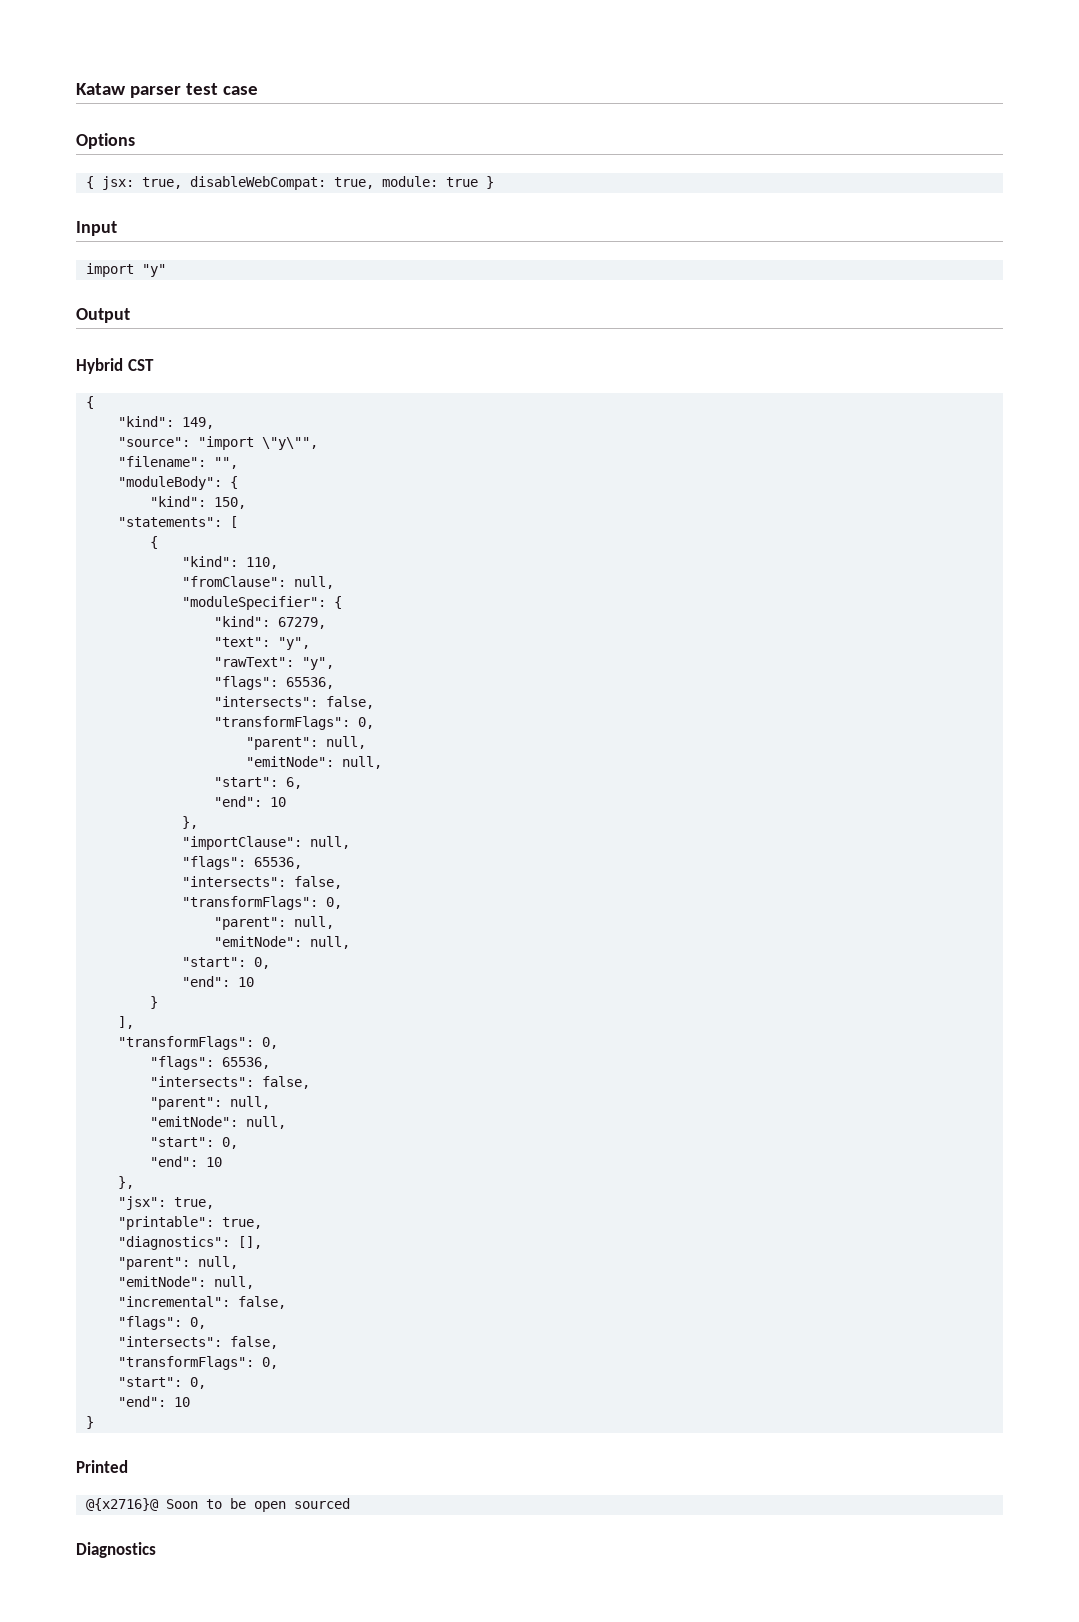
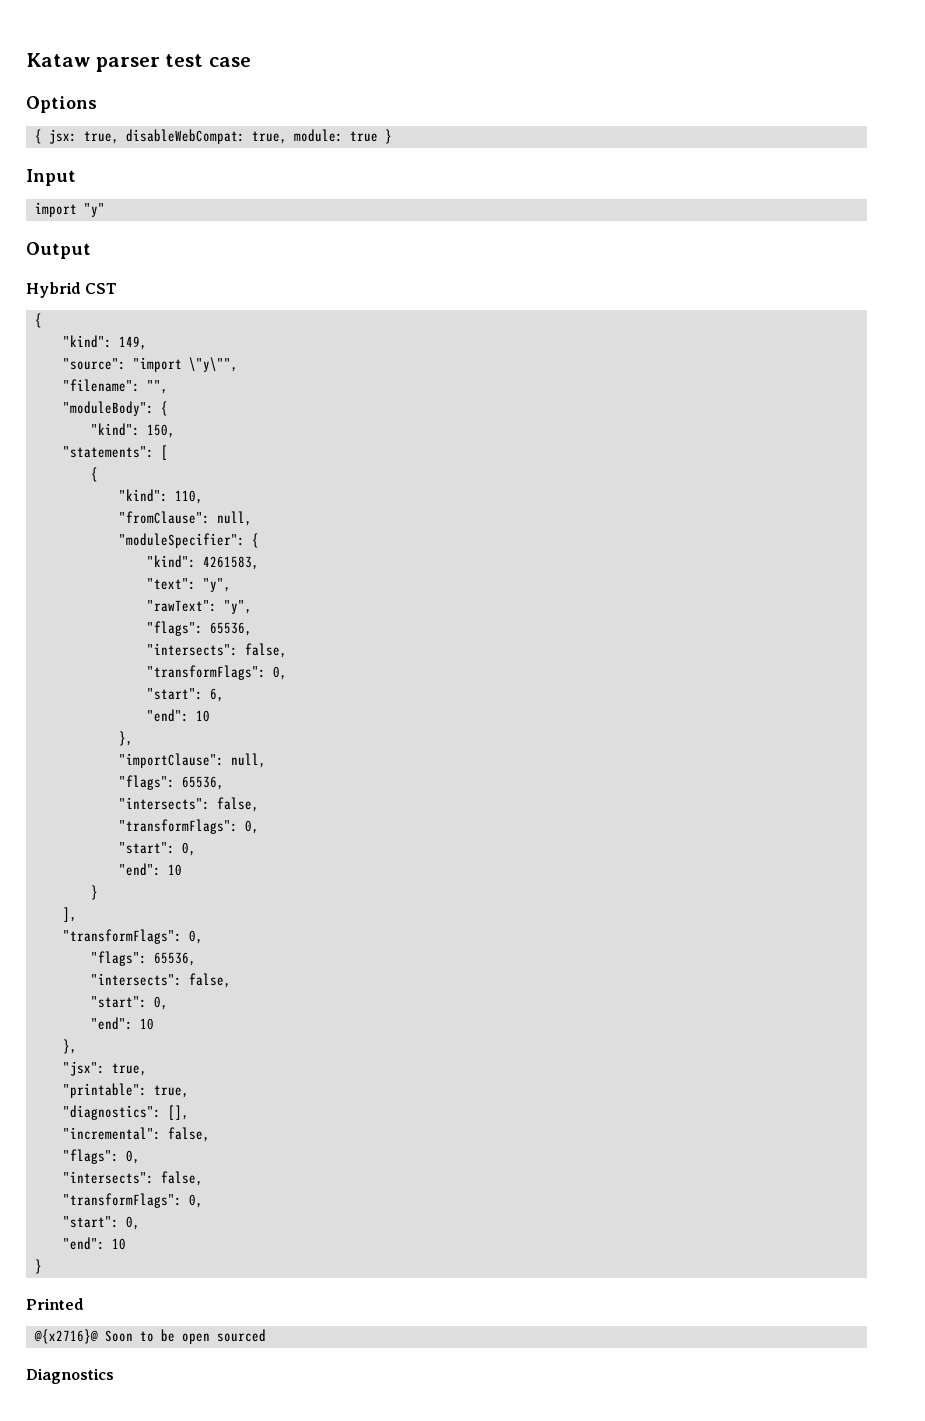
[277,617,326,629] 67279, -> [202,556,259,570] 4261583,
[245,736,366,750] [245,756,382,769] // "parent": null, // "emitNode": null, -> (287, 673) none
[213,916,334,930] [213,936,350,949] // "parent": null, // "emitNode": null, -> (259, 827) none
[149,1096,270,1110] [149,1116,286,1129] // "parent": null, // "emitNode": null, -> (231, 980) none
[117,1256,238,1270] [117,1276,254,1289] // "parent": null, // "emitNode": null, -> (189, 1112) none

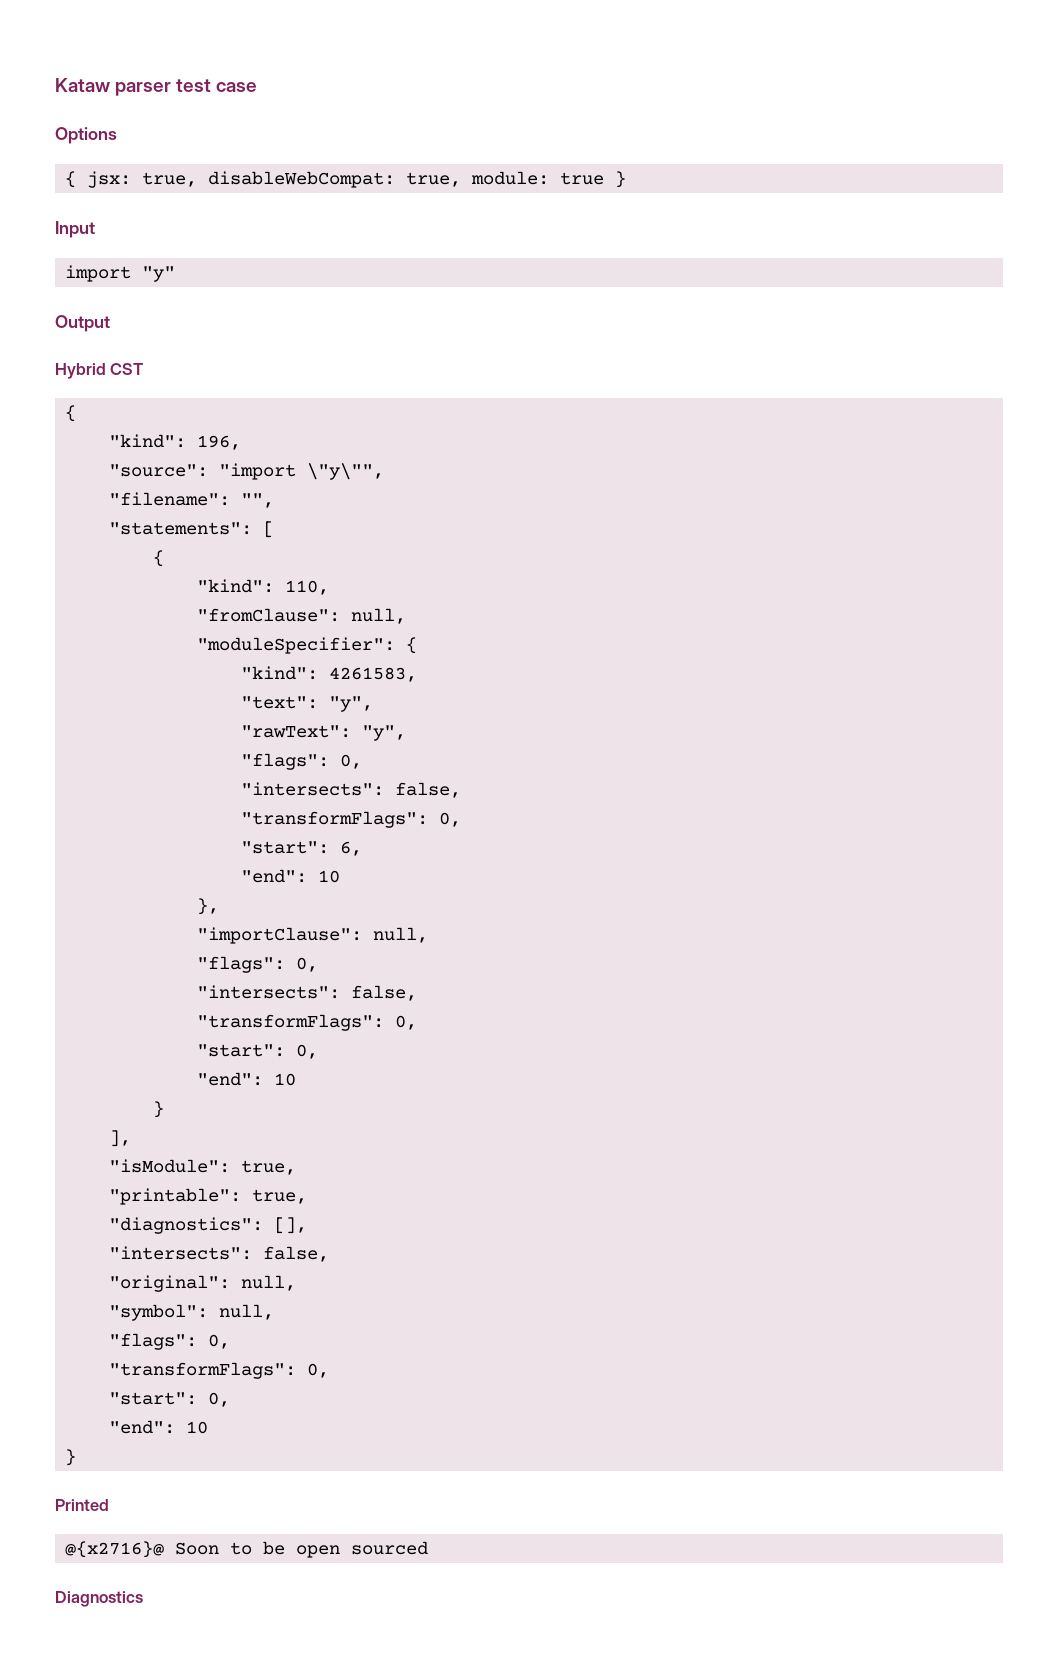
[118,336,147,350] 149, -> [197,435,242,450] 196,
[62,401,168,416] [90,423,175,438] // "moduleBody": { // "kind": 150, -> (275, 500) none
[209,622,252,636] 65536, -> [340,754,363,769] 0,
[181,776,224,790] 65536, -> [296,957,319,972] 0,
[62,929,203,944] [90,951,196,966] [90,973,231,988] [90,996,168,1010] [90,1017,154,1030] [62,1039,77,1054] [62,1061,105,1076] "transformFlags": 0, // "flags": 65536, // "intersects": false, // "start": 0, // "end": 10 // }, // "jsx": -> [109,1159,231,1173] "isModule":
[62,1127,210,1142] [62,1149,140,1164] [62,1171,203,1186] "incremental": false, // "flags": 0, // "intersects": false, -> [109,1246,330,1262] [109,1275,297,1292] [109,1304,275,1321] [109,1333,231,1350] "intersects": false, // "original": null, // "symbol": null, // "flags": 0,

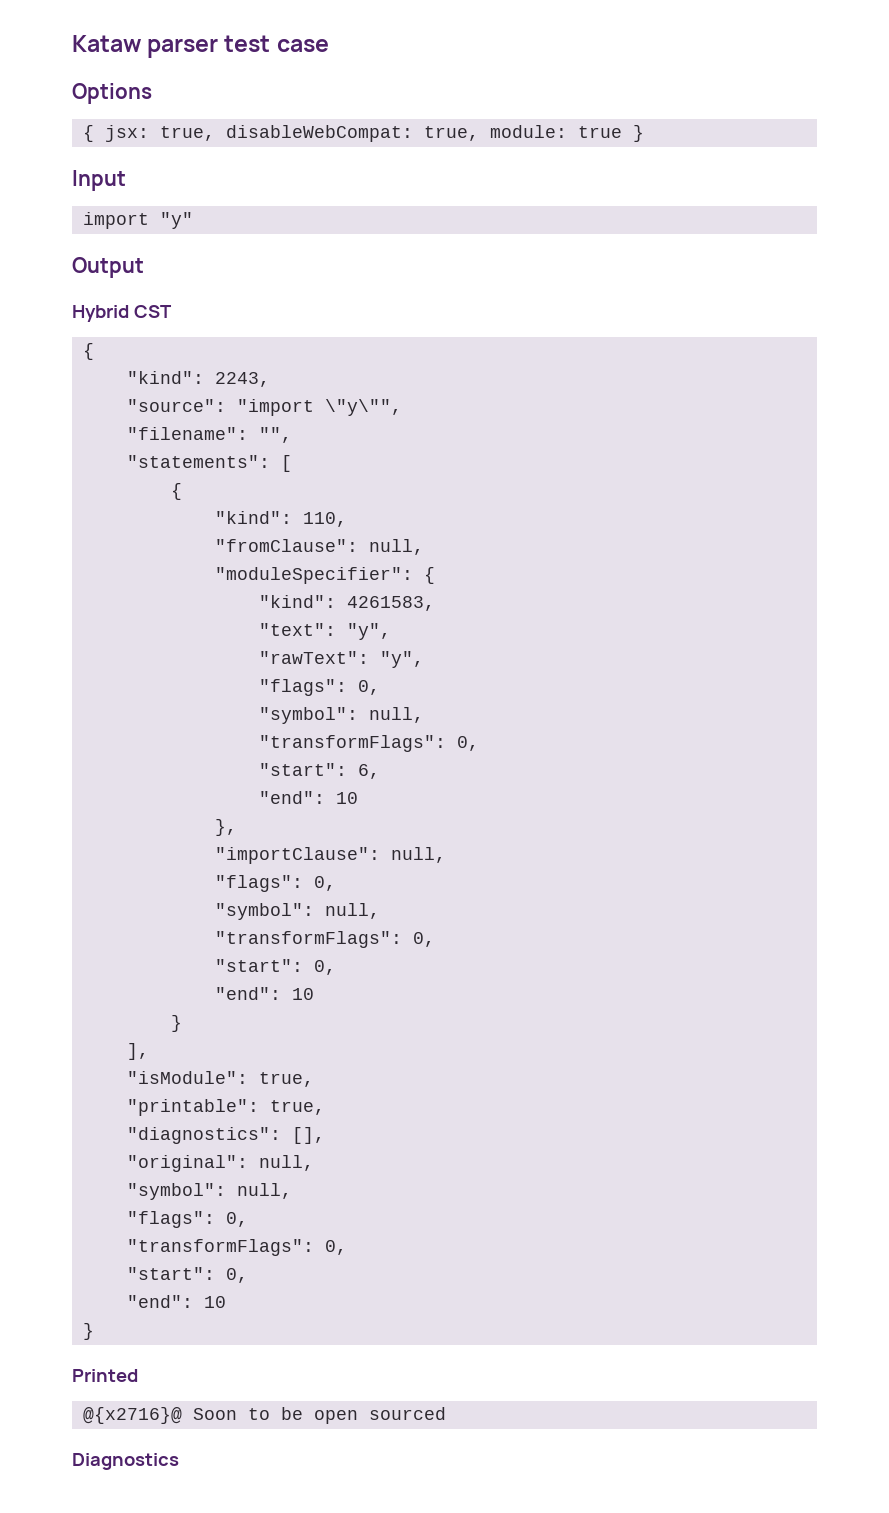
[197,435,242,450] 196, -> [214,372,270,387] 2243,
[241,782,462,798] "intersects": false, -> [258,707,424,724] "symbol": null,
[197,985,418,1001] "intersects": false, -> [214,903,380,920] "symbol": null,
[109,1246,330,1262] // "intersects": false, -> (325, 1135) none

